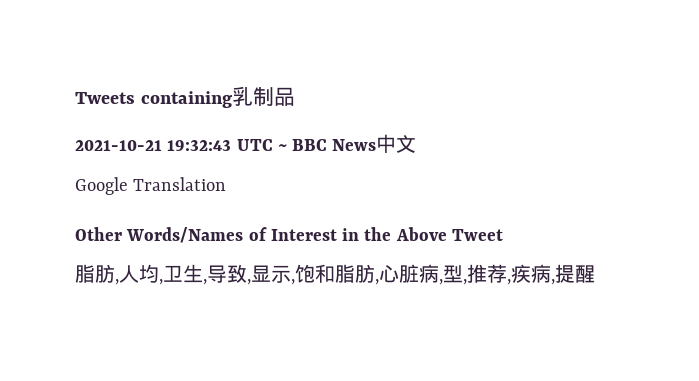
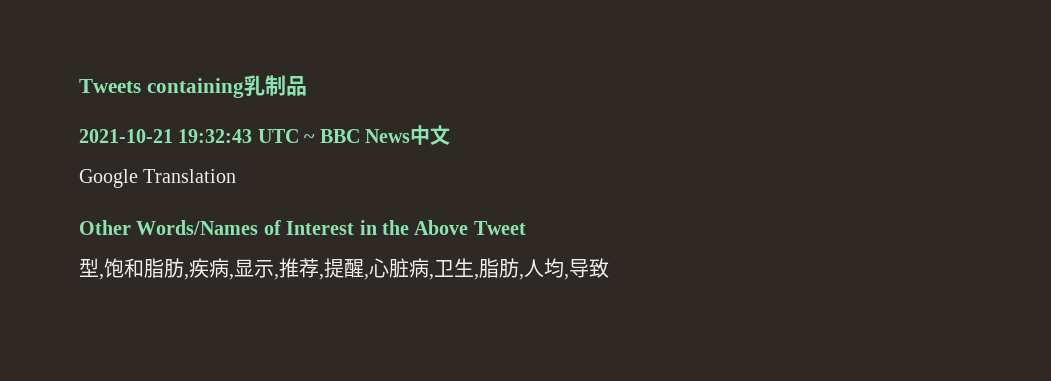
[75,264,595,285] 脂肪,人均,卫生,导致,显示,饱和脂肪,心脏病,型,推荐,疾病,提醒 -> [79,258,609,280] 型,饱和脂肪,疾病,显示,推荐,提醒,心脏病,卫生,脂肪,人均,导致

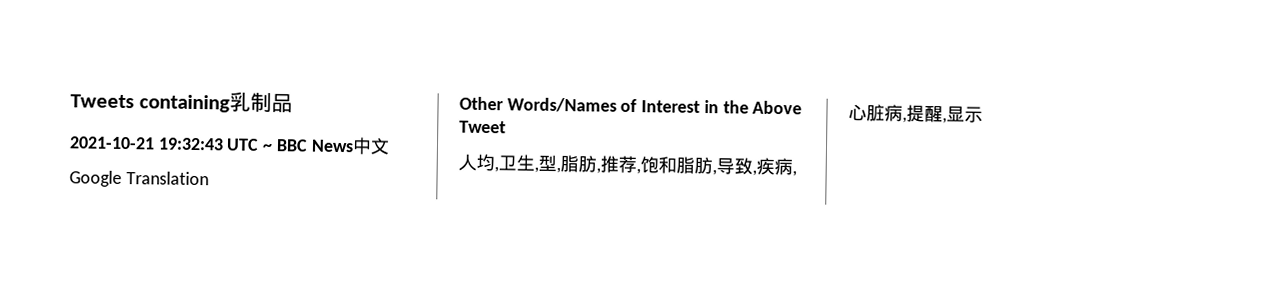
[79,258,609,280] 型,饱和脂肪,疾病,显示,推荐,提醒,心脏病,卫生,脂肪,人均,导致 -> [458,153,797,177] [848,103,983,124] 人均,卫生,型,脂肪,推荐,饱和脂肪,导致,疾病,心脏病,提醒,显示

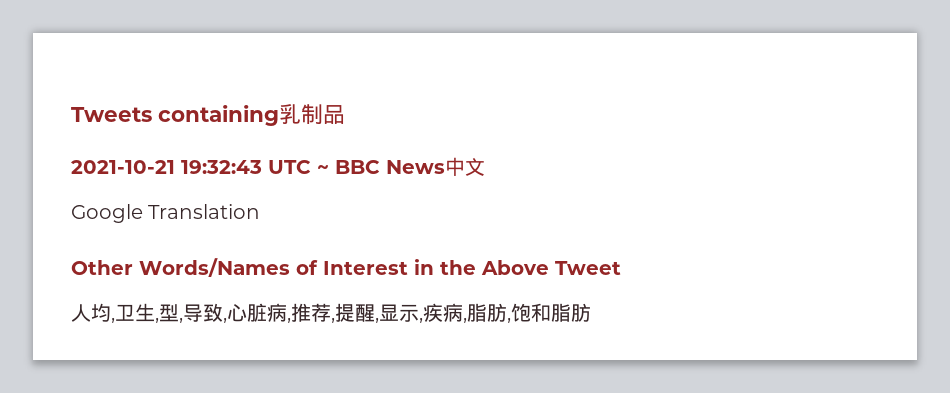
[560,155,793,176] 脂肪,推荐,饱和脂肪,导致,疾病 -> [183,303,223,322] 导致
(907, 119) none -> [291,303,335,323] 推荐,
(983, 114) none -> [419,303,591,323] ,疾病,脂肪,饱和脂肪

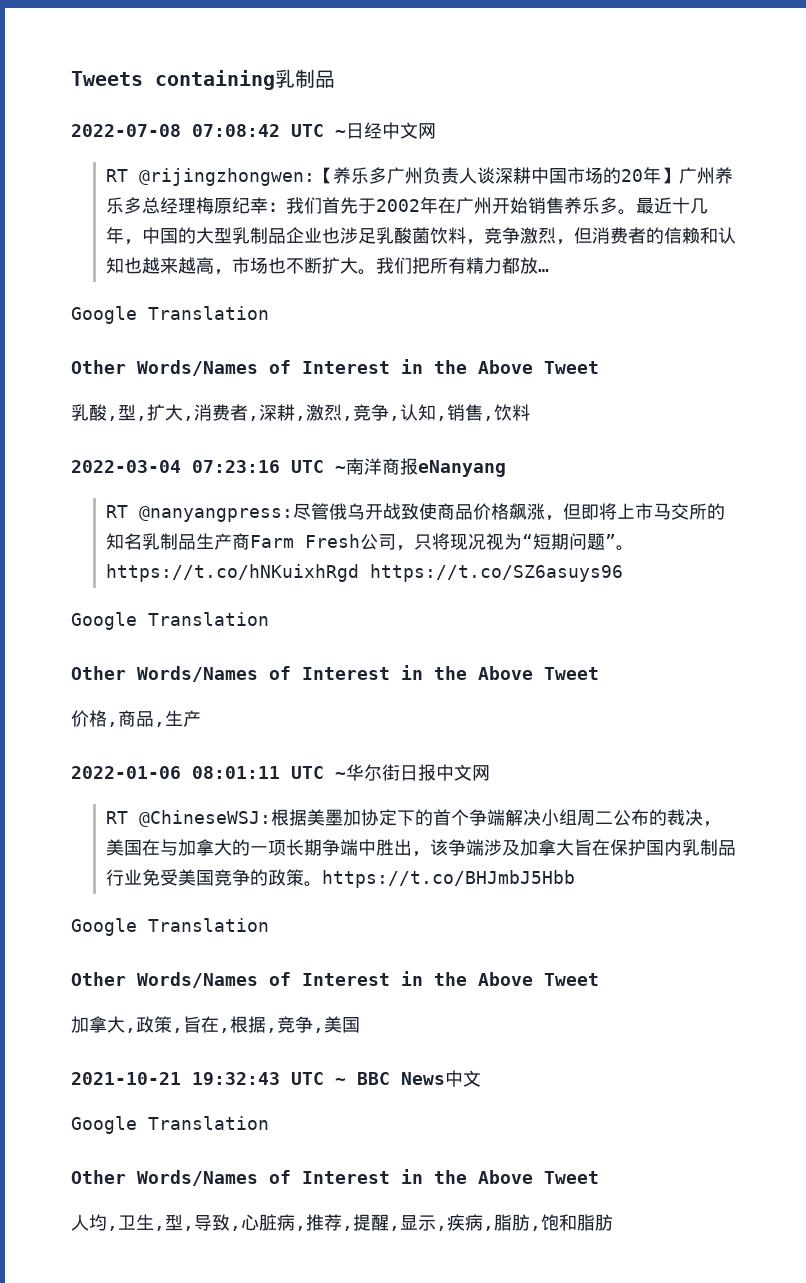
(345, 114) none -> [71,122,436,139] [105,167,733,186] [105,197,708,215] [105,227,736,245] [105,257,549,275] [71,306,269,324] [71,359,599,376] [71,404,530,421] [71,458,506,477] [105,503,725,522] [105,533,634,551] [105,564,623,582] [71,612,269,630] [71,665,599,682] [71,710,201,727] [71,764,490,781] [105,809,721,827] [105,839,736,857] [105,869,575,888] [71,918,269,936] [71,971,599,988] [71,1016,360,1033] // 2022-07-08 07:08:42 UTC ~日经中文网 // RT @rijingzhongwen:【养乐多广州负责人谈深耕中国市场的20年】广州养乐多总经理梅原纪幸：我们首先于2002年在广州开始销售养乐多。最近十几年，中国的大型乳制品企业也涉足乳酸菌饮料，竞争激烈，但消费者的信赖和认知也越来越高，市场也不断扩大。我们把所有精力都放… // Google Translation // Other Words/Names of Interest in the Above Tweet // 乳酸,型,扩大,消费者,深耕,激烈,竞争,认知,销售,饮料 // 2022-03-04 07:23:16 UTC ~南洋商报eNanyang // RT @nanyangpress:尽管俄乌开战致使商品价格飙涨，但即将上市马交所的知名乳制品生产商Farm Fresh公司，只将现况视为“短期问题”。https://t.co/hNKuixhRgd https://t.co/SZ6asuys96 // Google Translation // Other Words/Names of Interest in the Above Tweet // 价格,商品,生产 // 2022-01-06 08:01:11 UTC ~华尔街日报中文网 // RT @ChineseWSJ:根据美墨加协定下的首个争端解决小组周二公布的裁决，美国在与加拿大的一项长期争端中胜出，该争端涉及加拿大旨在保护国内乳制品行业免受美国竞争的政策。https://t.co/BHJmbJ5Hbb // Google Translation // Other Words/Names of Interest in the Above Tweet // 加拿大,政策,旨在,根据,竞争,美国

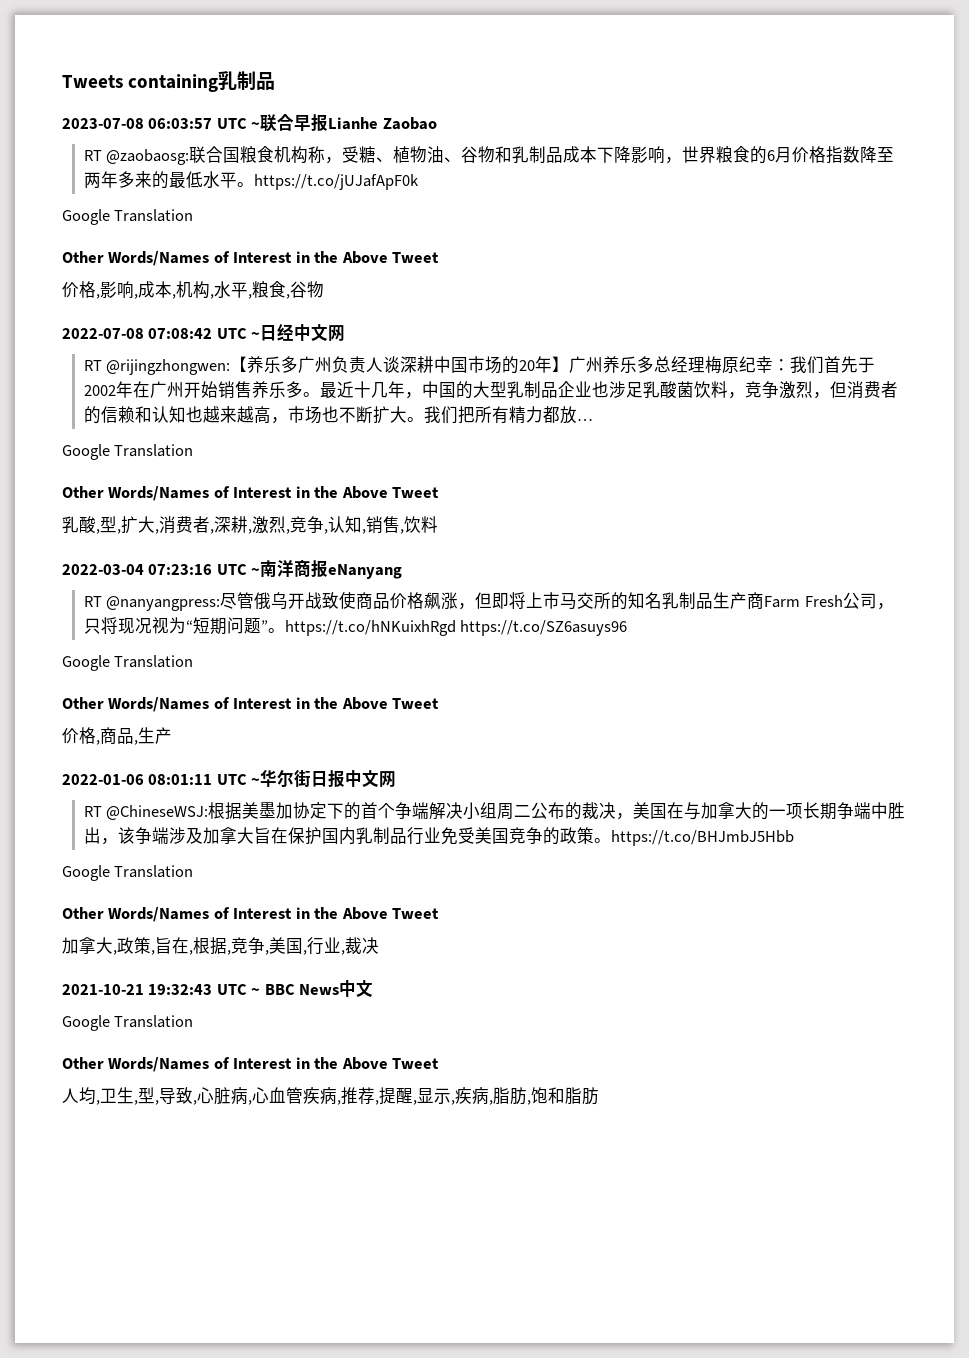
(335, 79) none -> [62,114,437,132] [83,146,895,165] [83,171,419,190] [62,209,194,225] [62,251,440,266] [62,281,324,299] // 2023-07-08 06:03:57 UTC ~联合早报Lianhe Zaobao // RT @zaobaosg:联合国粮食机构称，受糖、植物油、谷物和乳制品成本下降影响，世界粮食的6月价格指数降至两年多来的最低水平。https://t.co/jUJafApF0k // Google Translation // Other Words/Names of Interest in the Above Tweet // 价格,影响,成本,机构,水平,粮食,谷物
(360, 1025) none -> [303,937,379,955] ,行业,裁决
(306, 1228) none -> [252,1087,341,1105] 心血管疾病,

